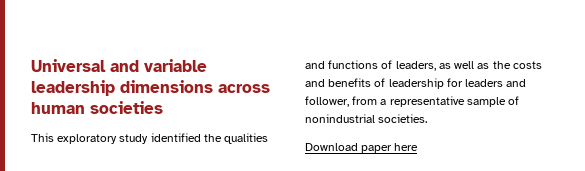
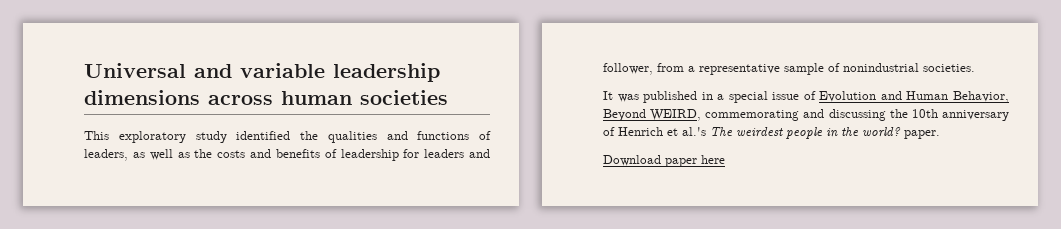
(428, 118) none -> [603,91,1009,103] [603,109,1009,121] [603,127,940,139] // It was published in a special issue of Evolution and Human Behavior, Beyond WEIRD, commemorating and discussing the 10th anniversary of Henrich et al.'s The weirdest people in the world? paper.

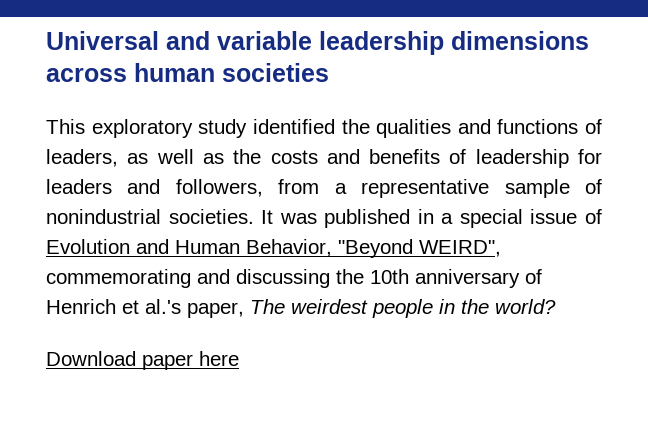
[603,63,653,75] follower, -> [175,179,263,197] followers,
(975, 68) // -> (254, 216) none
[603,109,702,121] Beyond WEIRD, -> [338,239,501,258] "Beyond WEIRD",
(706, 131) none -> [187,302,244,318] paper,
[904,130,940,139] paper. -> (556, 306) none

